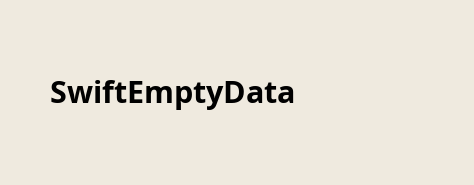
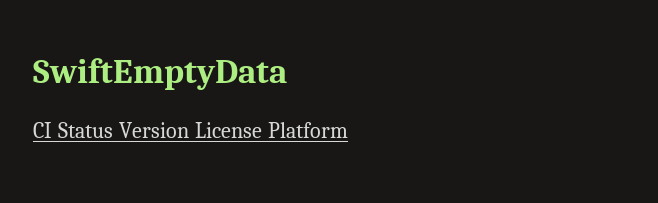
(295, 95) none -> [33,122,348,138] // CI Status Version License Platform

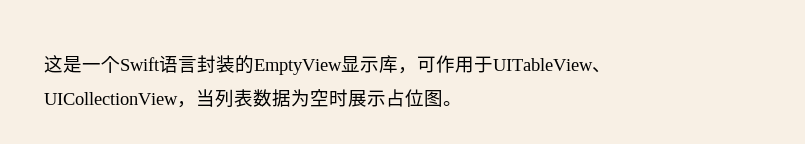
[33,58,287,90] [33,122,348,138] SwiftEmptyData // CI Status Version License Platform -> [44,55,611,75] [44,89,462,108] 这是一个Swift语言封装的EmptyView显示库，可作用于UITableView、UICollectionView，当列表数据为空时展示占位图。

